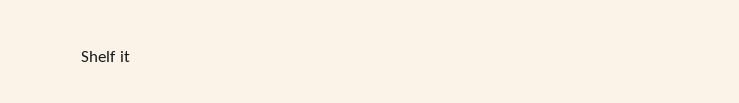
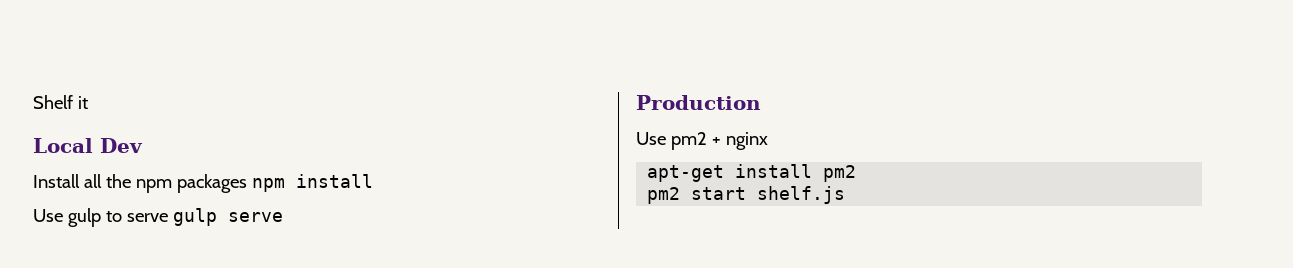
(130, 56) none -> [33,138,143,153] [33,174,373,193] [33,208,283,227] [636,95,761,110] [636,132,768,150] [647,164,857,182] [647,186,846,204] // Local Dev // Install all the npm packages npm install // Use gulp to serve gulp serve // Production // Use pm2 + nginx // apt-get install pm2 // pm2 start shelf.js

